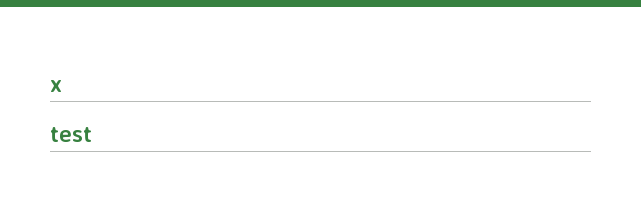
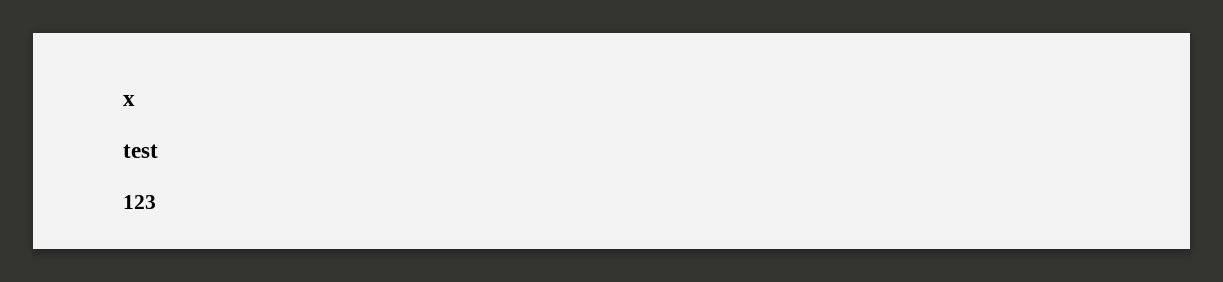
(92, 134) none -> [123,195,156,209] // 123

